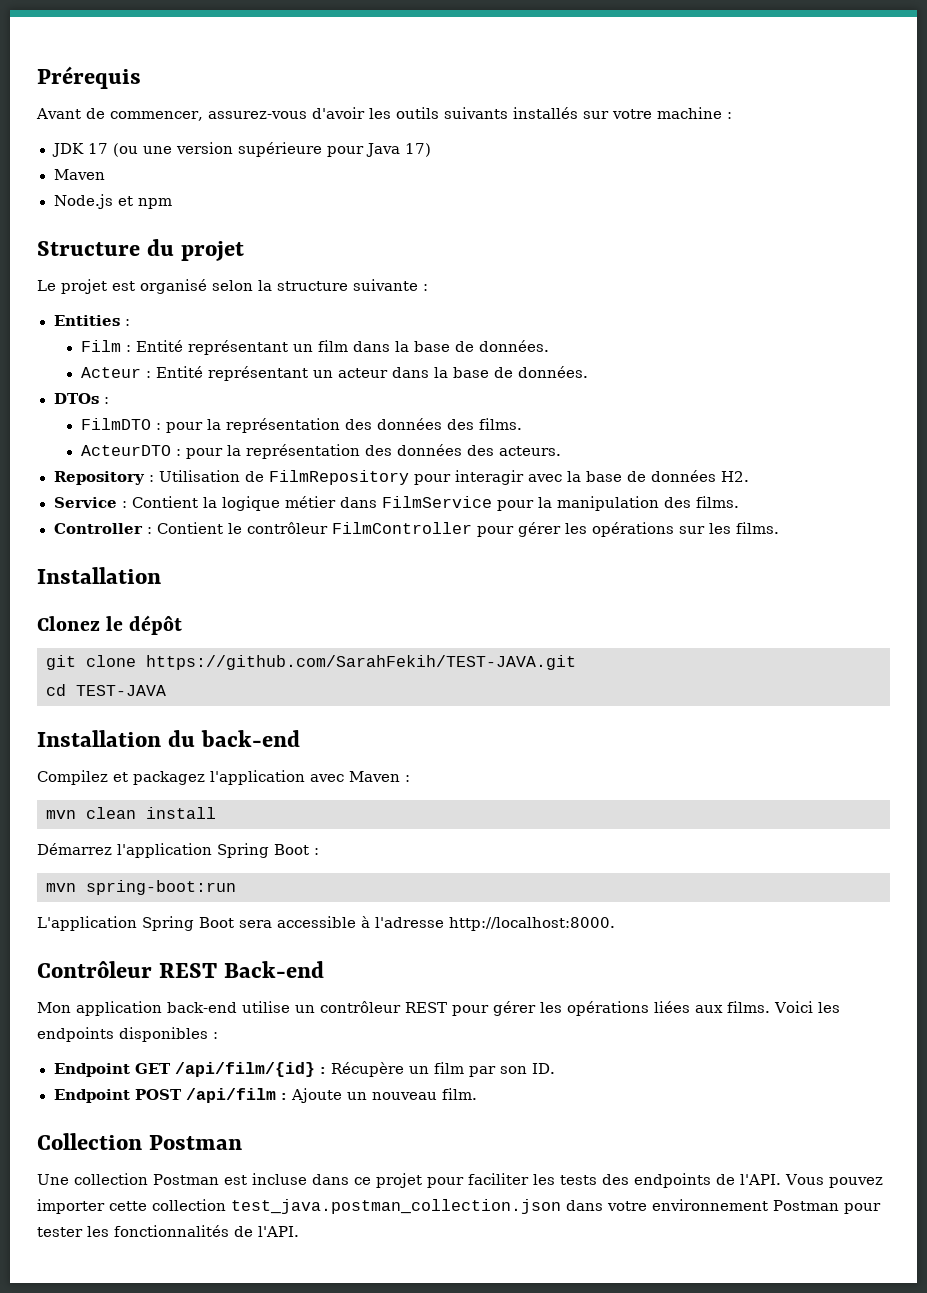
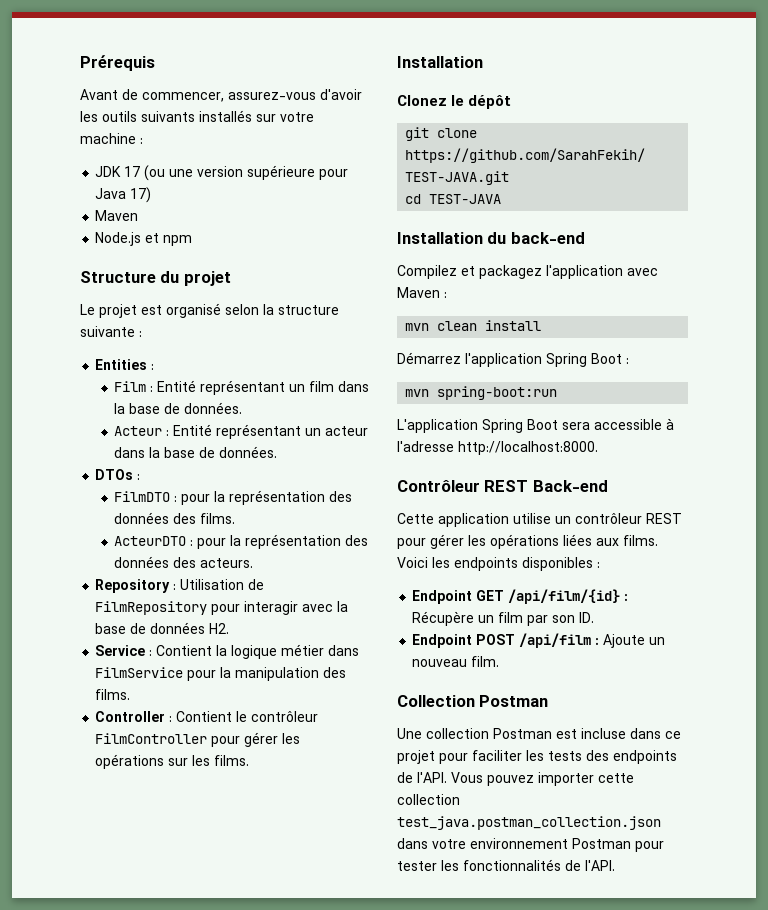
[37,1001,237,1016] Mon application back-end -> [397,513,509,527] Cette application

